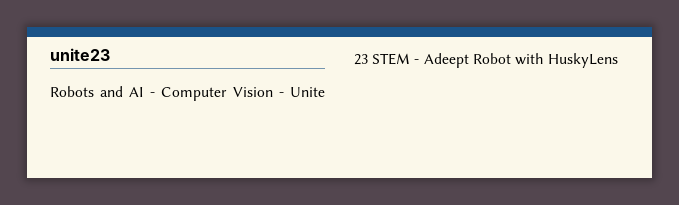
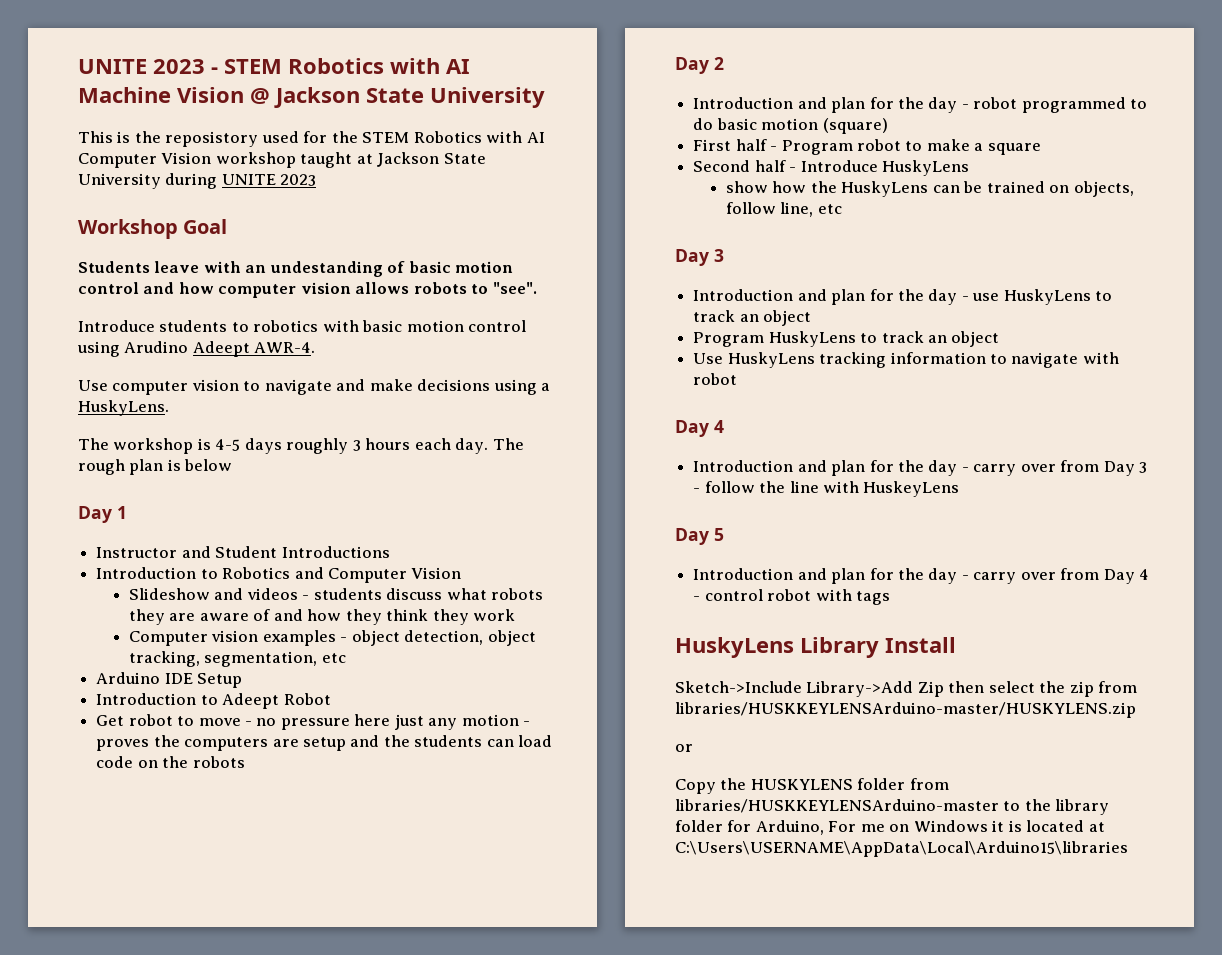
[50,48,110,61] [50,86,325,101] [354,53,619,68] unite23 // Robots and AI - Computer Vision - Unite 23 STEM - Adeept Robot with HuskyLens -> [78,58,470,74] [78,87,545,108] [78,131,545,147] [78,152,486,168] [78,173,317,189] [78,219,228,239] [78,261,514,277] [78,282,537,298] [78,320,527,332] [77,341,316,357] [78,379,551,395] [78,400,169,416] [78,438,524,454] [78,459,233,475] [78,506,127,523] [96,546,390,558] [96,567,462,583] [129,588,544,600] [129,609,516,625] [129,630,536,646] [129,651,346,667] [96,672,243,688] [96,693,331,709] [96,714,531,730] [96,735,553,751] [96,756,245,768] [675,57,724,74] [693,97,1148,113] [693,118,888,134] [693,139,1041,155] [693,160,969,176] [726,181,1134,197] [726,202,842,217] [675,249,724,266] [693,289,1113,305] [693,310,812,326] [693,331,1000,347] [693,352,1119,368] [693,373,738,385] [675,420,724,437] [693,460,1148,476] [693,481,960,497] [675,528,724,545] [693,568,1150,584] [693,589,890,605] [675,637,956,658] [675,681,1138,697] [675,702,1136,718] [675,744,693,752] [675,778,949,794] [675,799,1110,815] [675,820,1105,835] [675,841,1128,857] UNITE 2023 - STEM Robotics with AI Machine Vision @ Jackson State University // This is the reposistory used for the STEM Robotics with AI Computer Vision workshop taught at Jackson State University during UNITE 2023 // Workshop Goal // Students leave with an undestanding of basic motion control and how computer vision allows robots to "see". // Introduce students to robotics with basic motion control using Arudino Adeept AWR-4. // Use computer vision to navigate and make decisions using a HuskyLens. // The workshop is 4-5 days roughly 3 hours each day. The rough plan is below // Day 1 // Instructor and Student Introductions // Introduction to Robotics and Computer Vision // Slideshow and videos - students discuss what robots they are aware of and how they think they work // Computer vision examples - object detection, object tracking, segmentation, etc // Arduino IDE Setup // Introduction to Adeept Robot // Get robot to move - no pressure here just any motion - proves the computers are setup and the students can load code on the robots // Day 2 // Introduction and plan for the day - robot programmed to do basic motion (square) // First half - Program robot to make a square // Second half - Introduce HuskyLens // show how the HuskyLens can be trained on objects, follow line, etc // Day 3 // Introduction and plan for the day - use HuskyLens to track an object // Program HuskyLens to track an object // Use HuskyLens tracking information to navigate with robot // Day 4 // Introduction and plan for the day - carry over from Day 3 - follow the line with HuskeyLens // Day 5 // Introduction and plan for the day - carry over from Day 4 - control robot with tags // HuskyLens Library Install // Sketch->Include Library->Add Zip then select the zip from libraries/HUSKKEYLENSArduino-master/HUSKYLENS.zip // or // Copy the HUSKYLENS folder from libraries/HUSKKEYLENSArduino-master to the library folder for Arduino, For me on Windows it is located at C:\Users\USERNAME\AppData\Local\Arduino15\libraries

